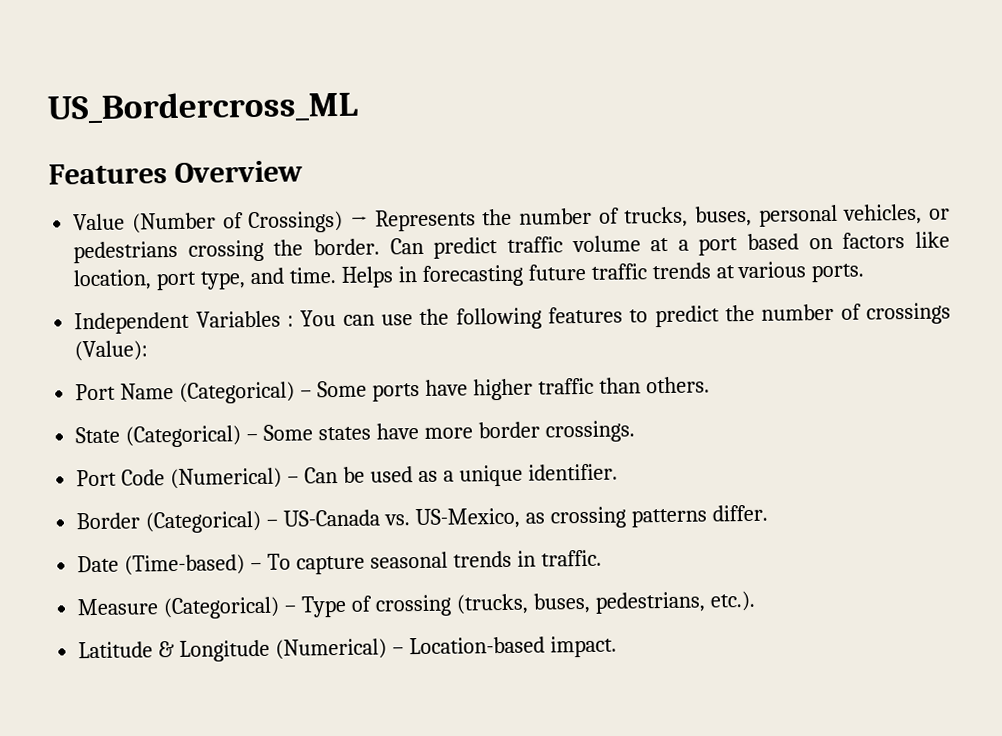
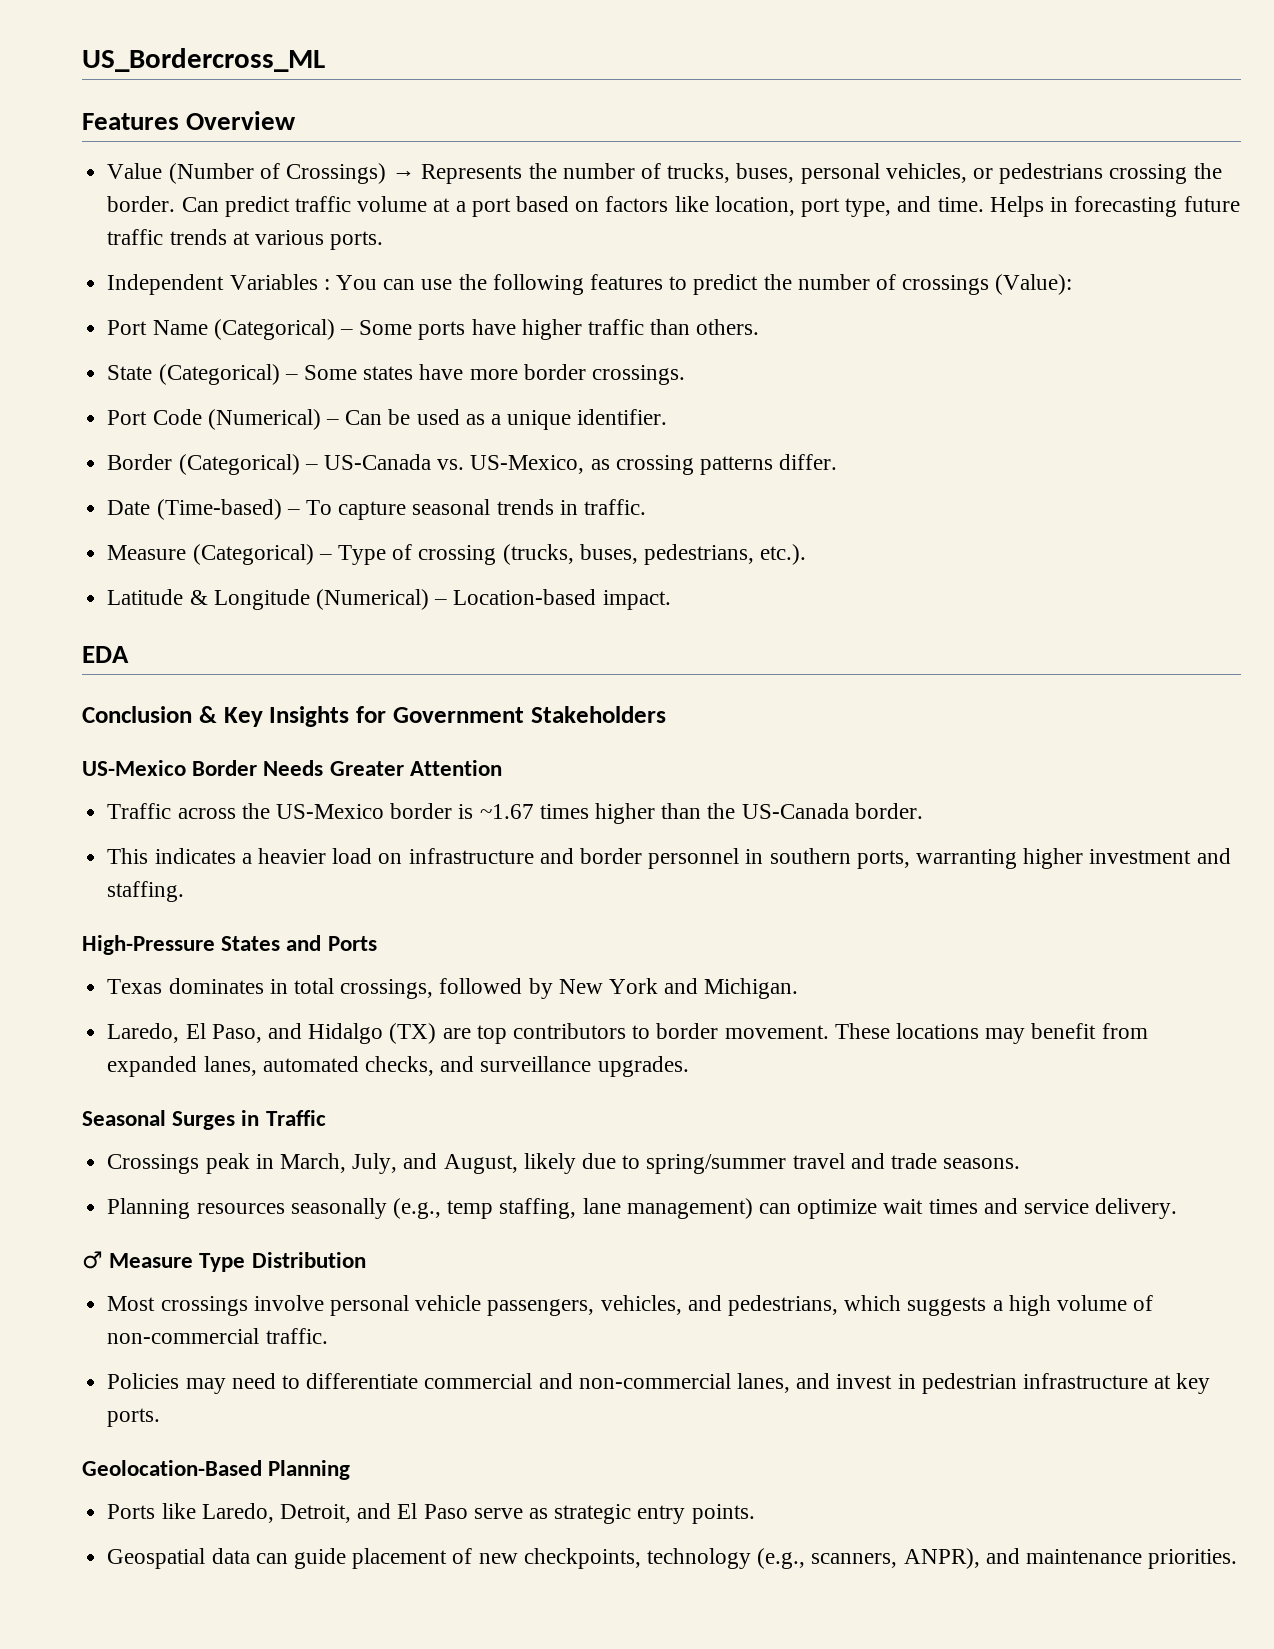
(617, 646) none -> [82,646,129,663] [82,706,666,727] [82,760,502,776] [107,803,923,824] [107,848,1231,869] [107,881,185,902] [82,935,377,955] [107,978,799,999] [107,1023,1148,1044] [107,1056,689,1077] [82,1110,326,1130] [107,1153,1021,1174] [107,1198,1178,1219] [82,1251,366,1272] [107,1295,1154,1316] [107,1328,328,1344] [107,1373,1211,1394] [107,1408,161,1427] [82,1460,351,1480] [107,1503,755,1524] [107,1548,1238,1569] // EDA // Conclusion & Key Insights for Government Stakeholders // US-Mexico Border Needs Greater Attention // Traffic across the US-Mexico border is ~1.67 times higher than the US-Canada border. // This indicates a heavier load on infrastructure and border personnel in southern ports, warranting higher investment and staffing. // High-Pressure States and Ports // Texas dominates in total crossings, followed by New York and Michigan. // Laredo, El Paso, and Hidalgo (TX) are top contributors to border movement. These locations may benefit from expanded lanes, automated checks, and surveillance upgrades. // Seasonal Surges in Traffic // Crossings peak in March, July, and August, likely due to spring/summer travel and trade seasons. // Planning resources seasonally (e.g., temp staffing, lane management) can optimize wait times and service delivery. // ♂ Measure Type Distribution // Most crossings involve personal vehicle passengers, vehicles, and pedestrians, which suggests a high volume of non-commercial traffic. // Policies may need to differentiate commercial and non-commercial lanes, and invest in pedestrian infrastructure at key ports. // Geolocation-Based Planning // Ports like Laredo, Detroit, and El Paso serve as strategic entry points. // Geospatial data can guide placement of new checkpoints, technology (e.g., scanners, ANPR), and maintenance priorities.

